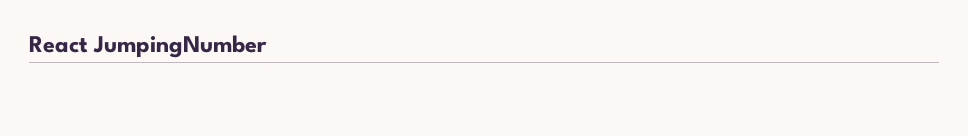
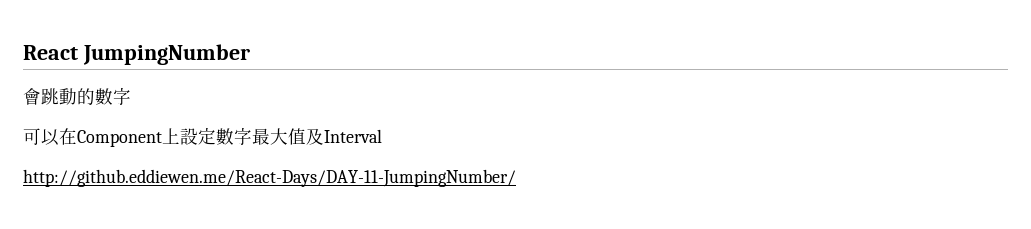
(268, 46) none -> [23,87,131,105] [23,127,382,147] [23,169,516,187] // 會跳動的數字 // 可以在Component上設定數字最大值及Interval // http://github.eddiewen.me/React-Days/DAY-11-JumpingNumber/

